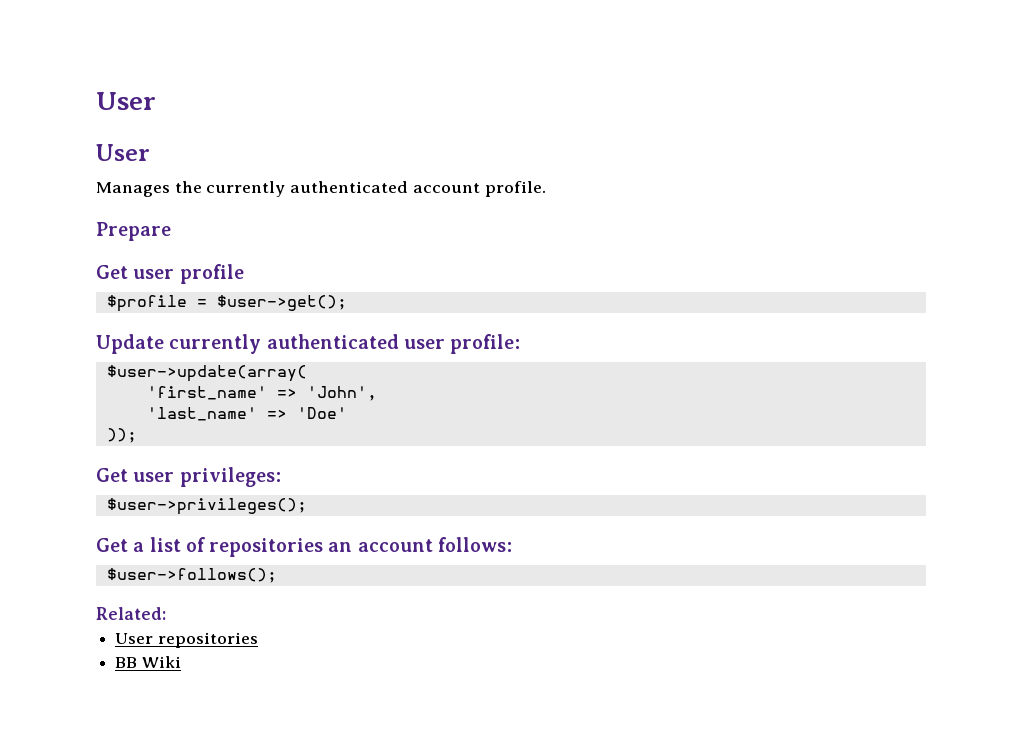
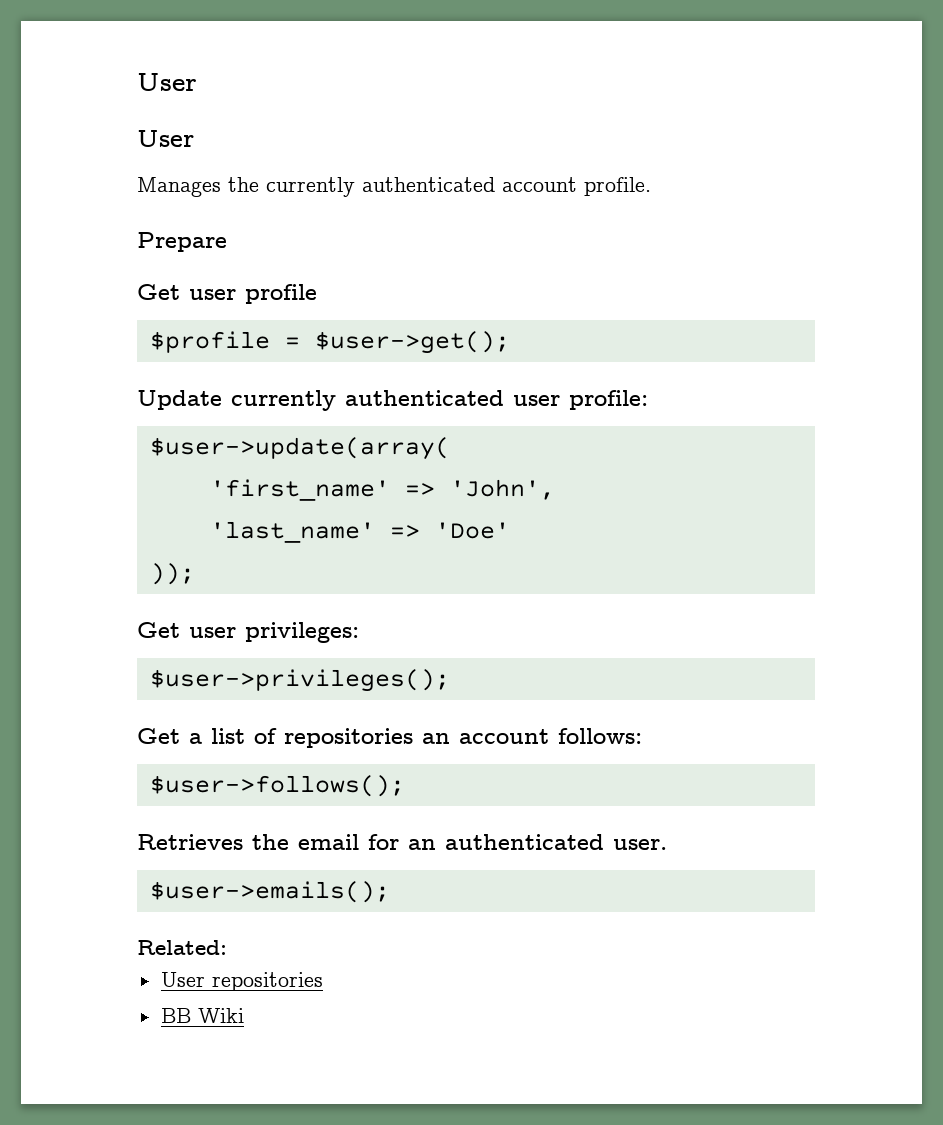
(277, 575) none -> [137,834,667,850] [149,881,390,903] // Retrieves the email for an authenticated user. // $user->emails();

